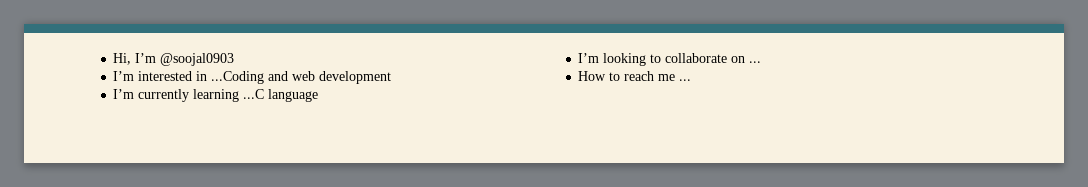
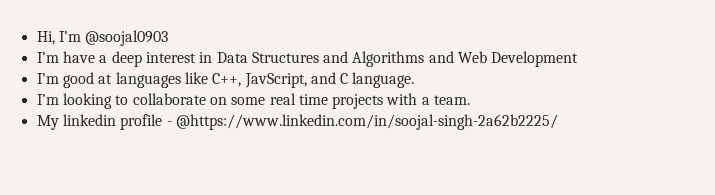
[138,71,392,84] [113,89,319,102] interested in ...Coding and web development // I’m currently learning ...C language -> [62,51,579,67] [36,72,415,88] have a deep interest in Data Structures and Algorithms and Web Development // I’m good at languages like C++, JavScript, and C language.
[749,61,762,63] [578,71,692,81] ... // How to reach me ... -> [231,93,471,109] [36,114,558,130] some real time projects with a team. // My linkedin profile - @https://www.linkedin.com/in/soojal-singh-2a62b2225/

